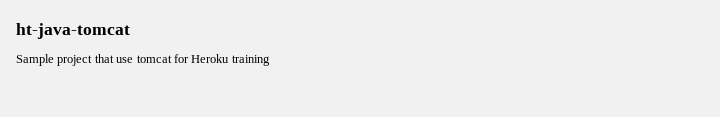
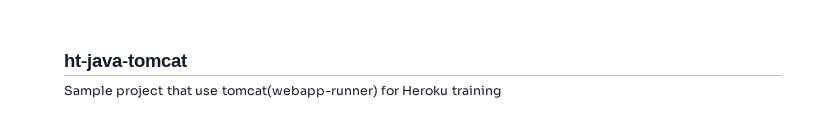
[136,55,172,63] tomcat -> [221,85,378,98] tomcat(webapp-runner)

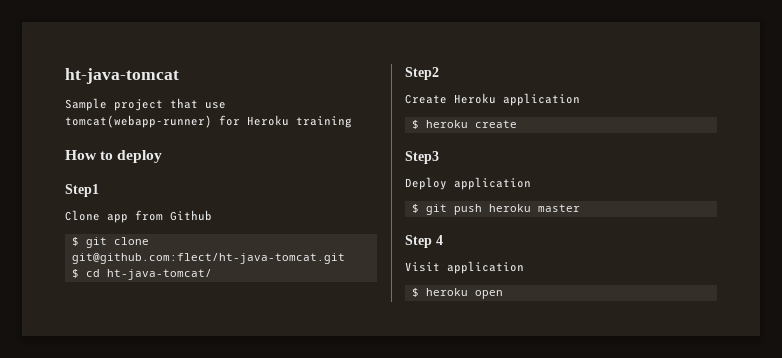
(501, 91) none -> [65,150,163,163] [65,184,99,197] [65,210,212,223] [71,237,149,248] [71,253,345,264] [71,269,212,280] [405,67,439,80] [405,93,580,106] [411,120,517,129] [405,151,439,164] [405,177,531,190] [411,204,580,215] [405,235,443,248] [405,261,524,274] [411,288,503,299] // How to deploy // Step1 // Clone app from Github // $ git clone git@github.com:flect/ht-java-tomcat.git // $ cd ht-java-tomcat/ // Step2 // Create Heroku application // $ heroku create // Step3 // Deploy application // $ git push heroku master // Step 4 // Visit application // $ heroku open

